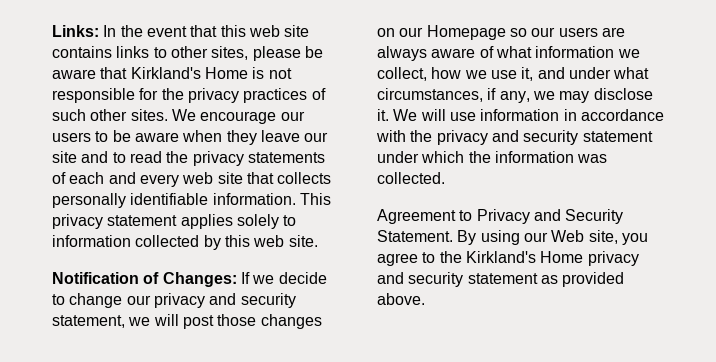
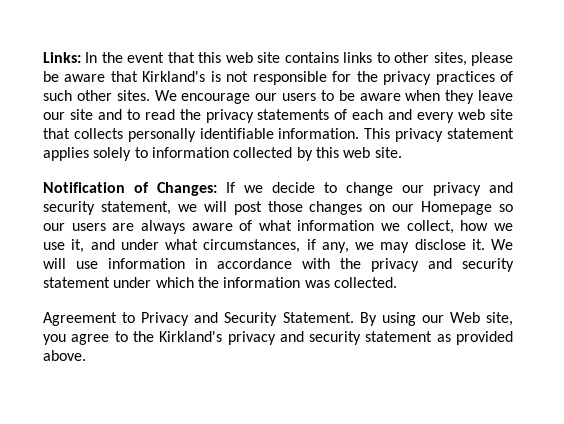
[204,67,248,79] Home -> (206, 76) none
[540,251,584,263] Home -> (223, 336) none

